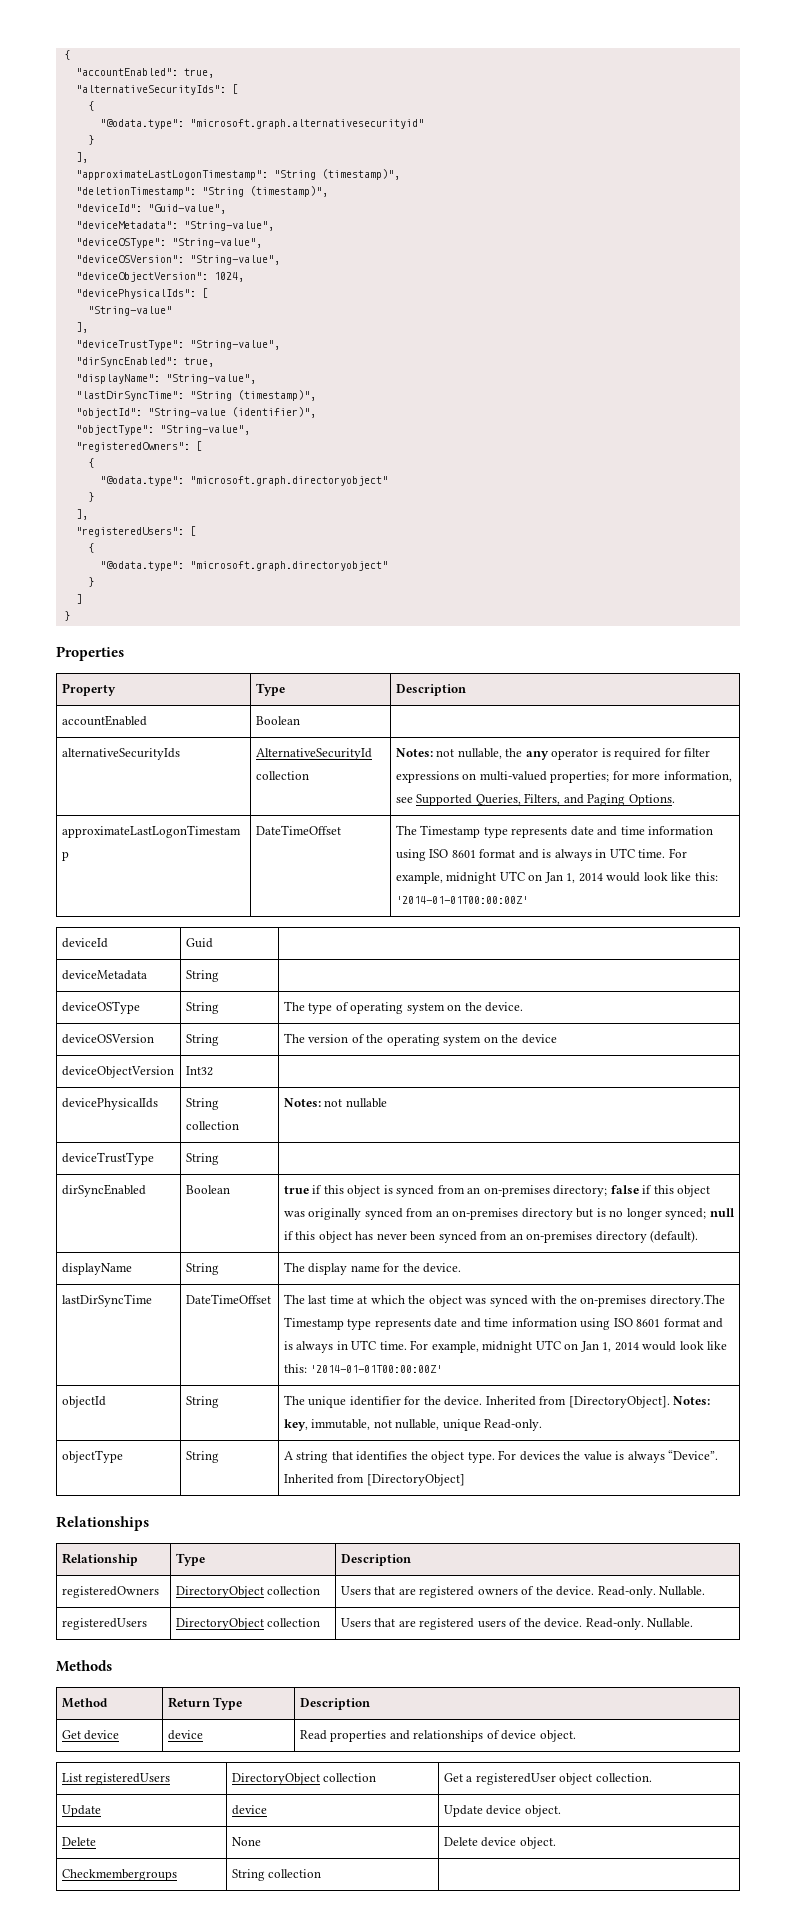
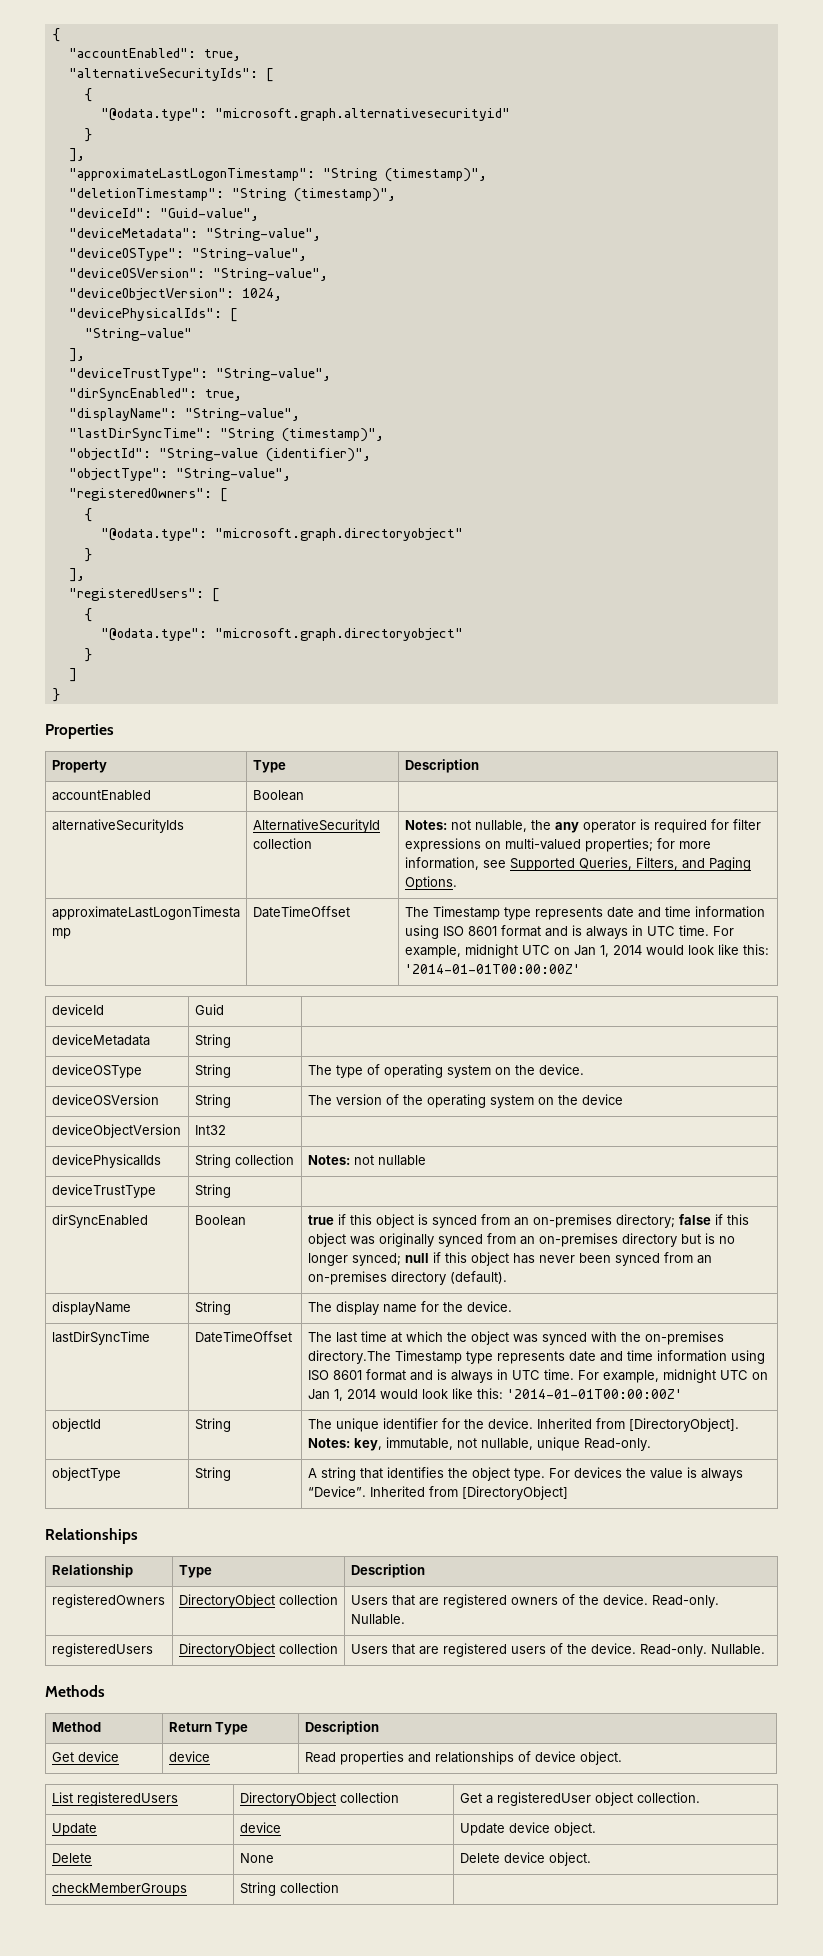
[61,1869,177,1881] Checkmembergroups -> [51,1883,187,1896] checkMemberGroups

